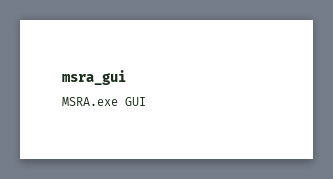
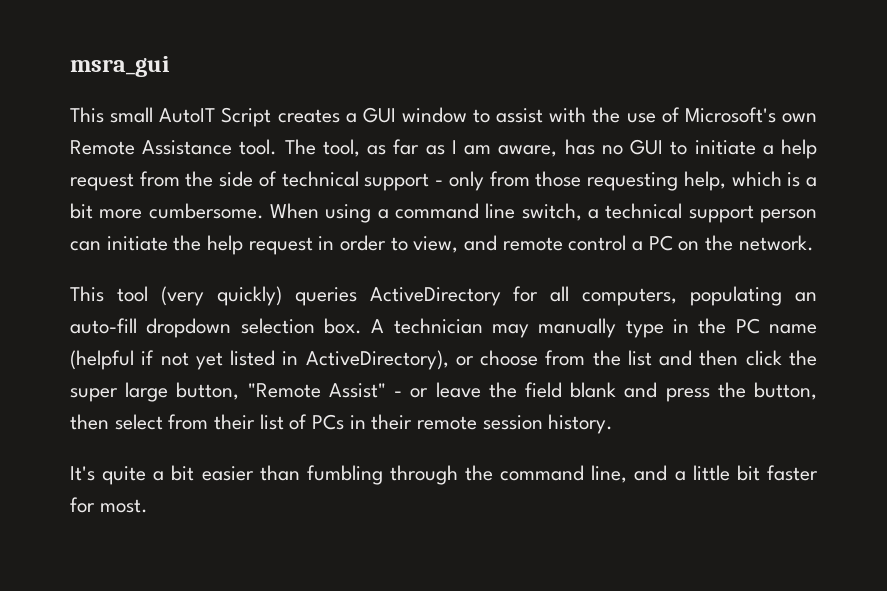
[62,97,146,106] MSRA.exe GUI -> [70,107,817,127] [70,139,818,159] [70,171,818,191] [70,203,818,223] [70,235,814,255] [70,286,817,306] [70,318,818,338] [70,350,817,370] [70,382,817,402] [70,414,614,434] [70,465,818,485] [70,497,148,513] This small AutoIT Script creates a GUI window to assist with the use of Microsoft's own Remote Assistance tool. The tool, as far as I am aware, has no GUI to initiate a help request from the side of technical support - only from those requesting help, which is a bit more cumbersome. When using a command line switch, a technical support person can initiate the help request in order to view, and remote control a PC on the network. // This tool (very quickly) queries ActiveDirectory for all computers, populating an auto-fill dropdown selection box. A technician may manually type in the PC name (helpful if not yet listed in ActiveDirectory), or choose from the list and then click the super large button, "Remote Assist" - or leave the field blank and press the button, then select from their list of PCs in their remote session history. // It's quite a bit easier than fumbling through the command line, and a little bit faster for most.

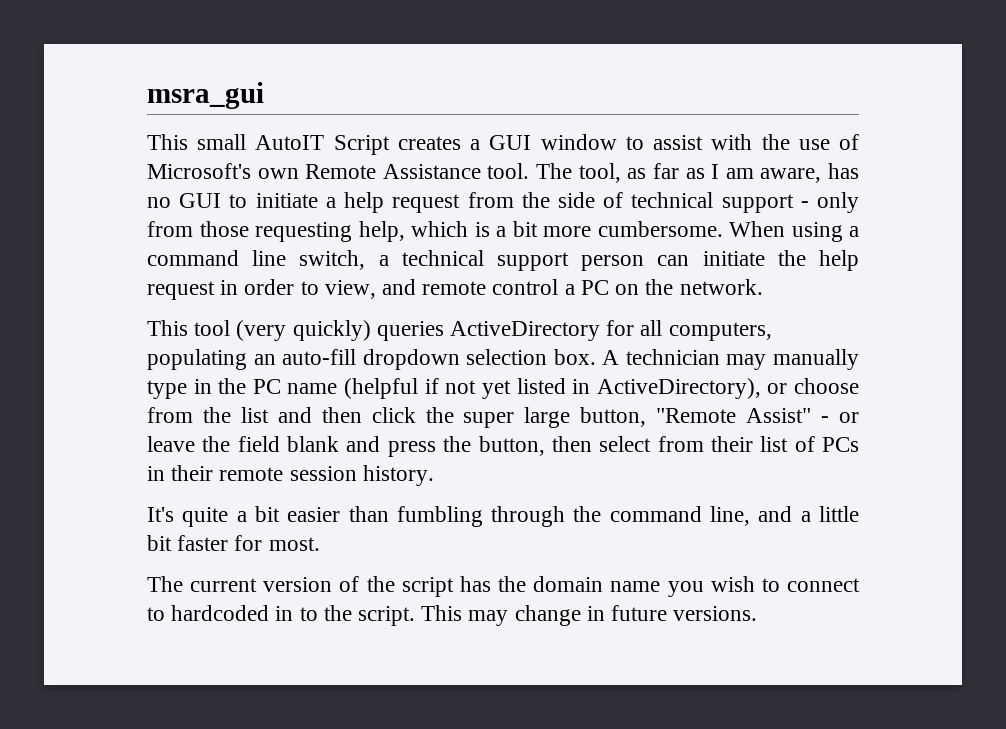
(148, 506) none -> [147,576,861,597] [147,605,758,626] // The current version of the script has the domain name you wish to connect to hardcoded in to the script. This may change in future versions.

